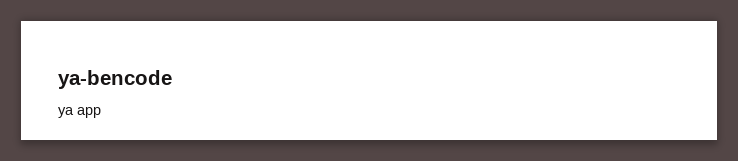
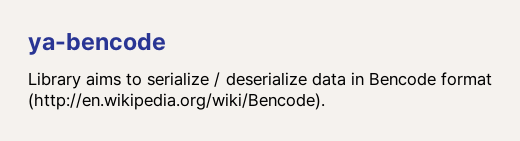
[58,107,101,118] ya app -> [28,72,492,89] [28,93,325,110] Library aims to serialize / deserialize data in Bencode format (http://en.wikipedia.org/wiki/Bencode).

